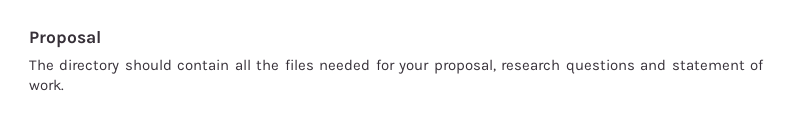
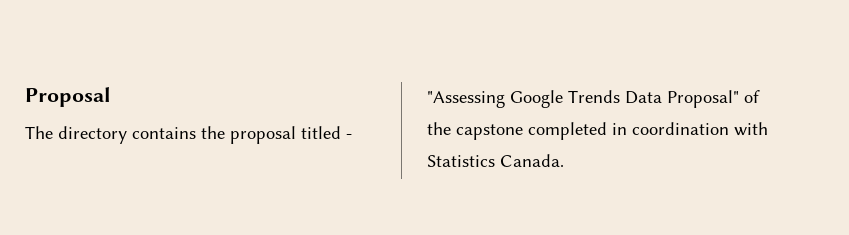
[124,59,764,74] [29,79,64,91] should contain all the files needed for your proposal, research questions and statement of work. -> [132,126,352,144] [427,90,760,108] [427,122,768,140] [427,154,564,167] contains the proposal titled - "Assessing Google Trends Data Proposal" of the capstone completed in coordination with Statistics Canada.

